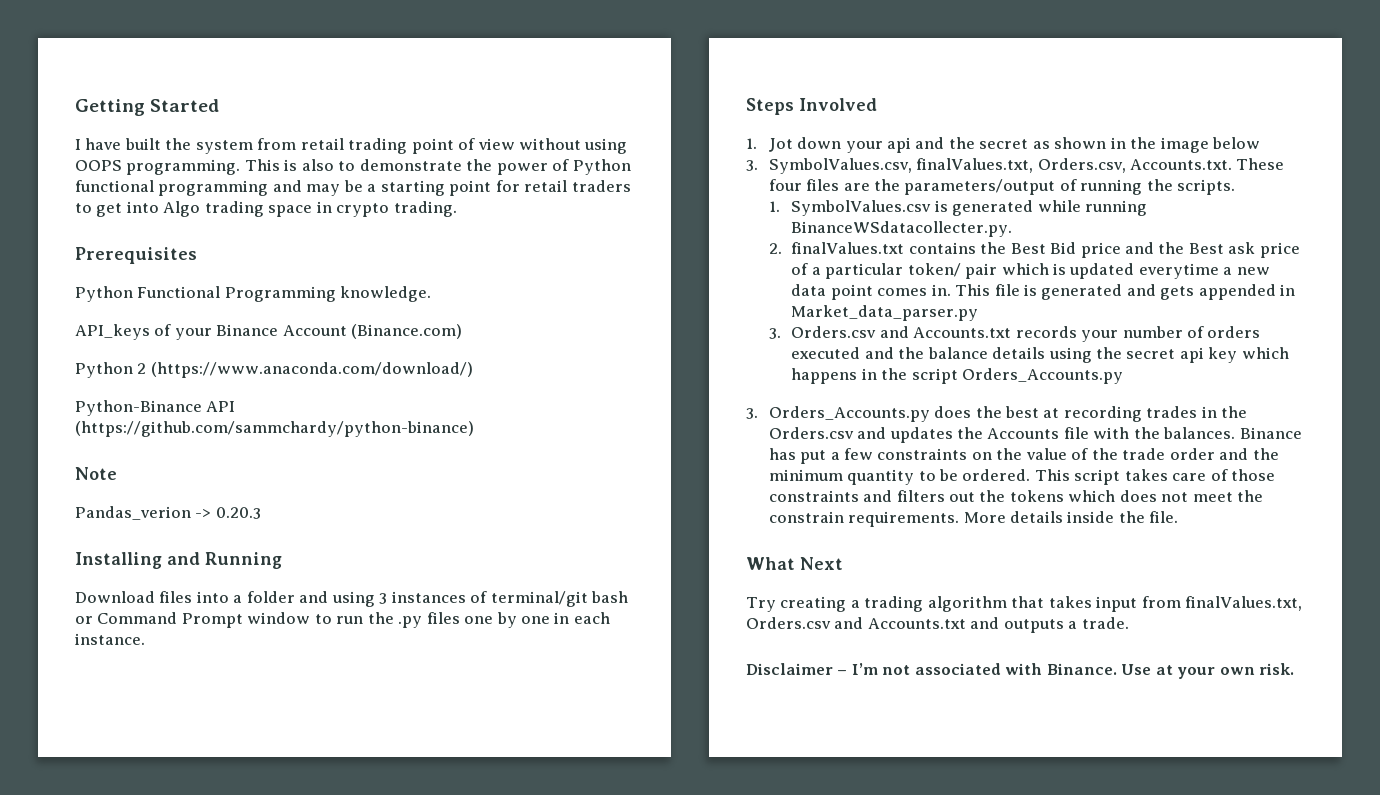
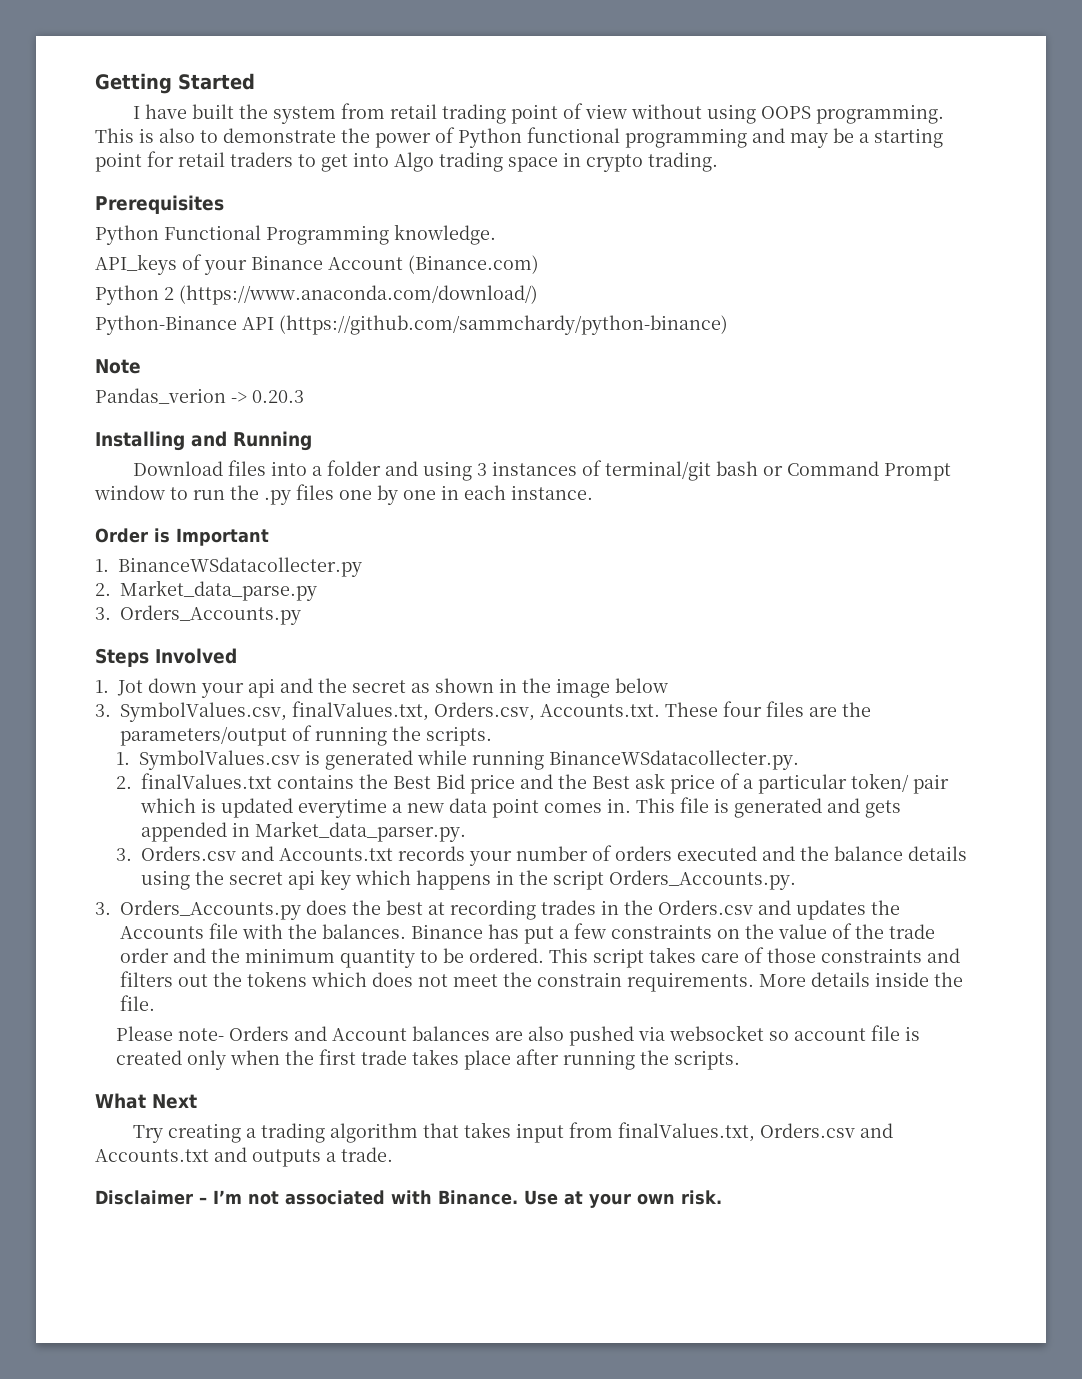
(145, 639) none -> [95,528,269,546] [95,557,362,577] [95,580,317,601] [95,605,301,625] // Order is Important // 1. BinanceWSdatacollecter.py // 2. Market_data_parse.py // 3. Orders_Accounts.py
[791,305,979,321] Market_data_parser.py -> [254,821,466,842] Market_data_parser.py.
[962,368,1124,384] Orders_Accounts.py -> [608,870,796,890] Orders_Accounts.py.
(1179, 517) none -> [115,1025,920,1046] [115,1049,740,1070] // Please note- Orders and Account balances are also pushed via websocket so account file is created only when the first trade takes place after running the scripts.

